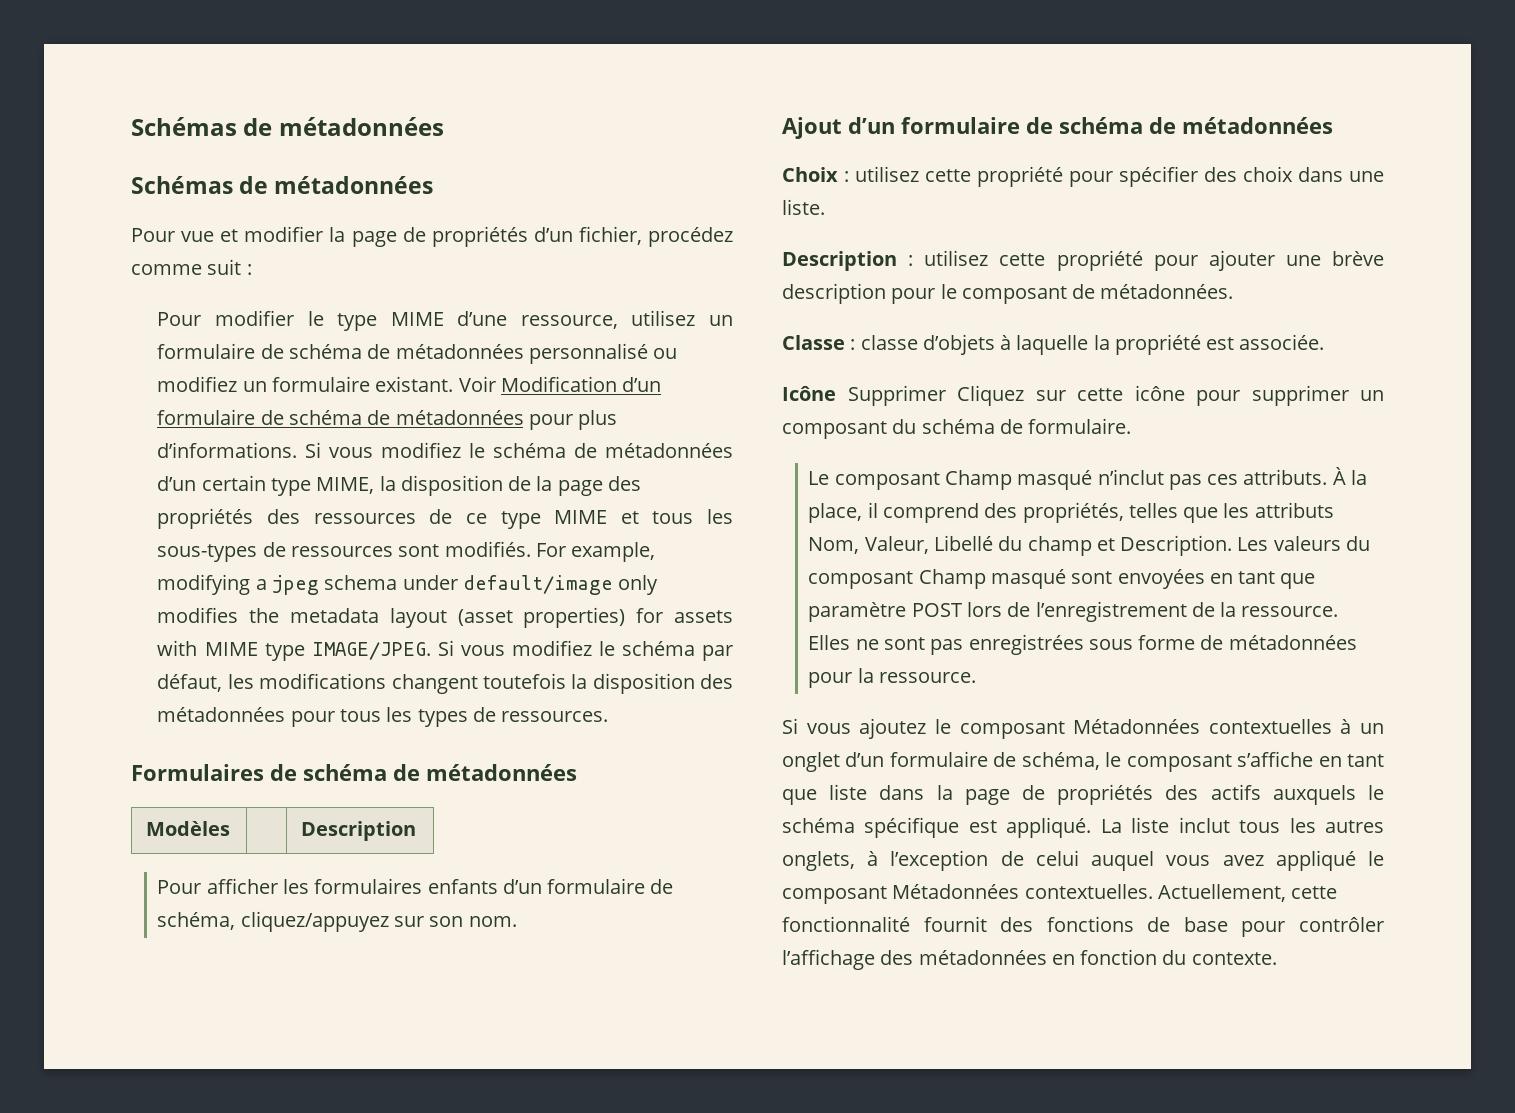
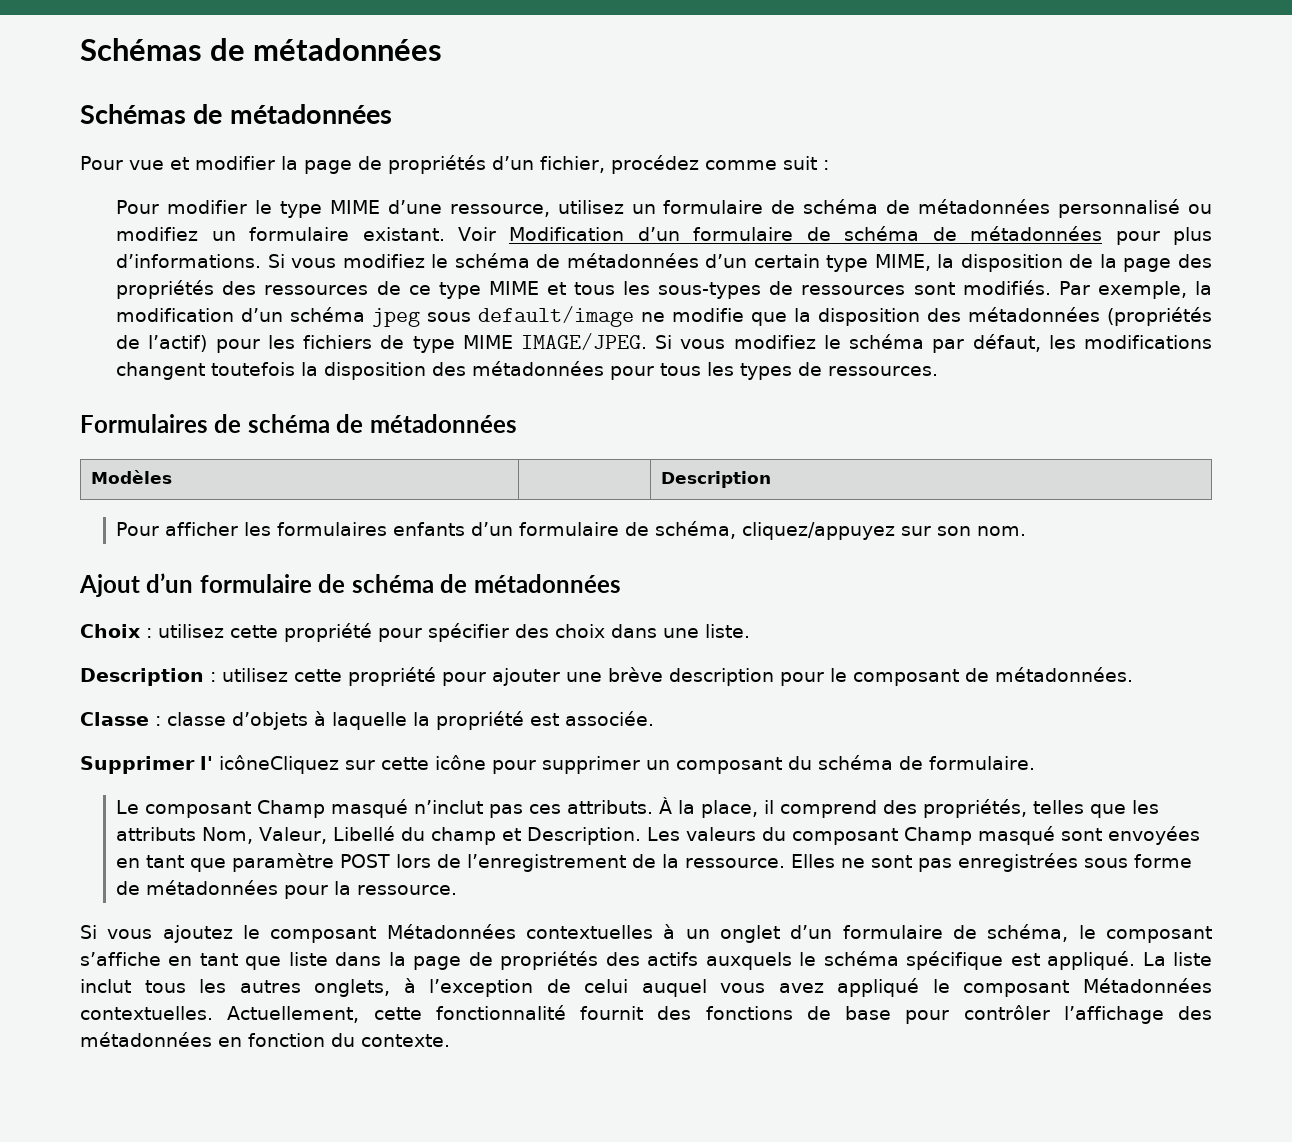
[535,542,656,562] [157,574,659,595] [157,607,733,628] [157,640,305,661] For example, modifying a jpeg schema under default/image only modifies the metadata layout (asset properties) for assets with MIME type -> [1058,281,1212,299] [116,306,1212,327] [116,335,513,353] Par exemple, la modification d’un schéma jpeg sous default/image ne modifie que la disposition des métadonnées (propriétés de l’actif) pour les fichiers de type MIME
[782,385,1024,406] Icône Supprimer Cliquez -> [80,755,339,774] Supprimer l' icôneCliquez

